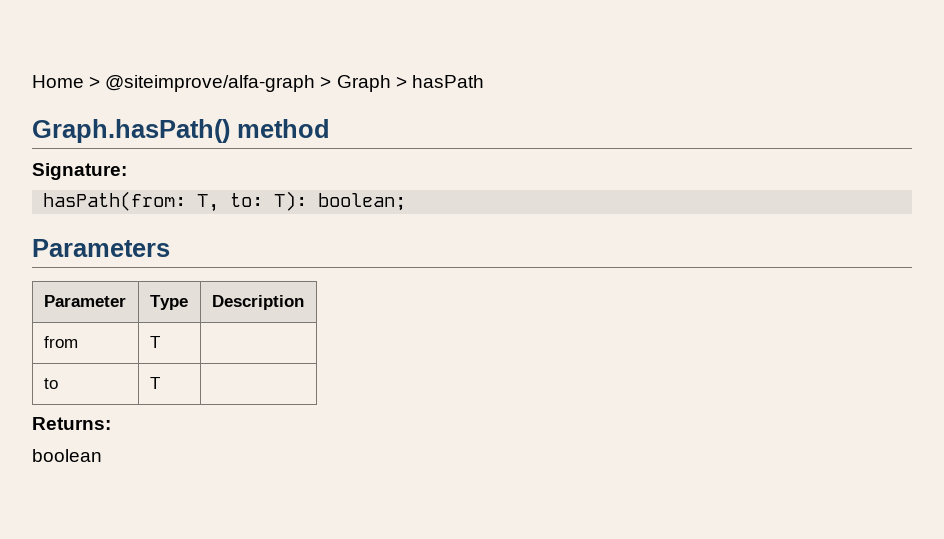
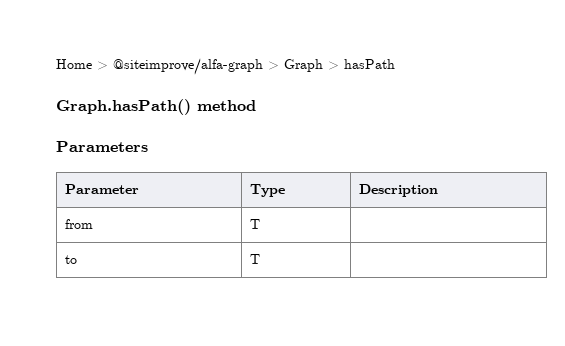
[32,163,127,180] [43,191,407,212] // Signature: // hasPath(from: T, to: T): boolean; -> (256, 105) none
[32,417,111,430] [32,449,102,462] // Returns: // boolean -> (261, 259) none

